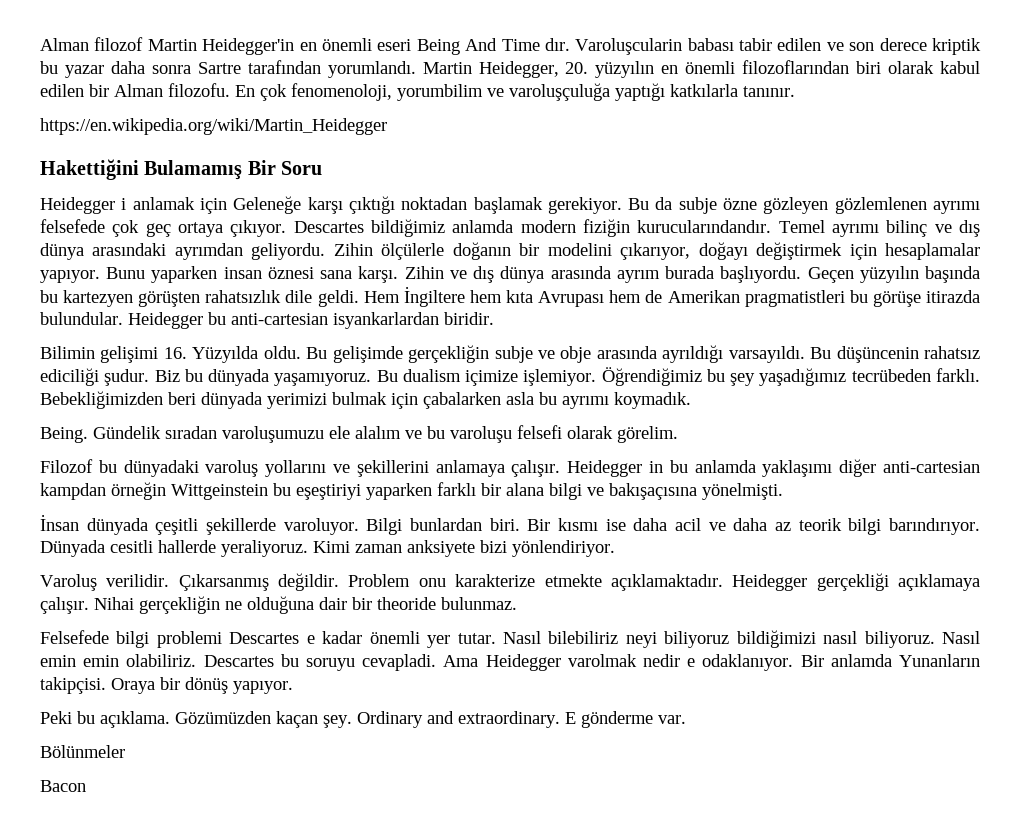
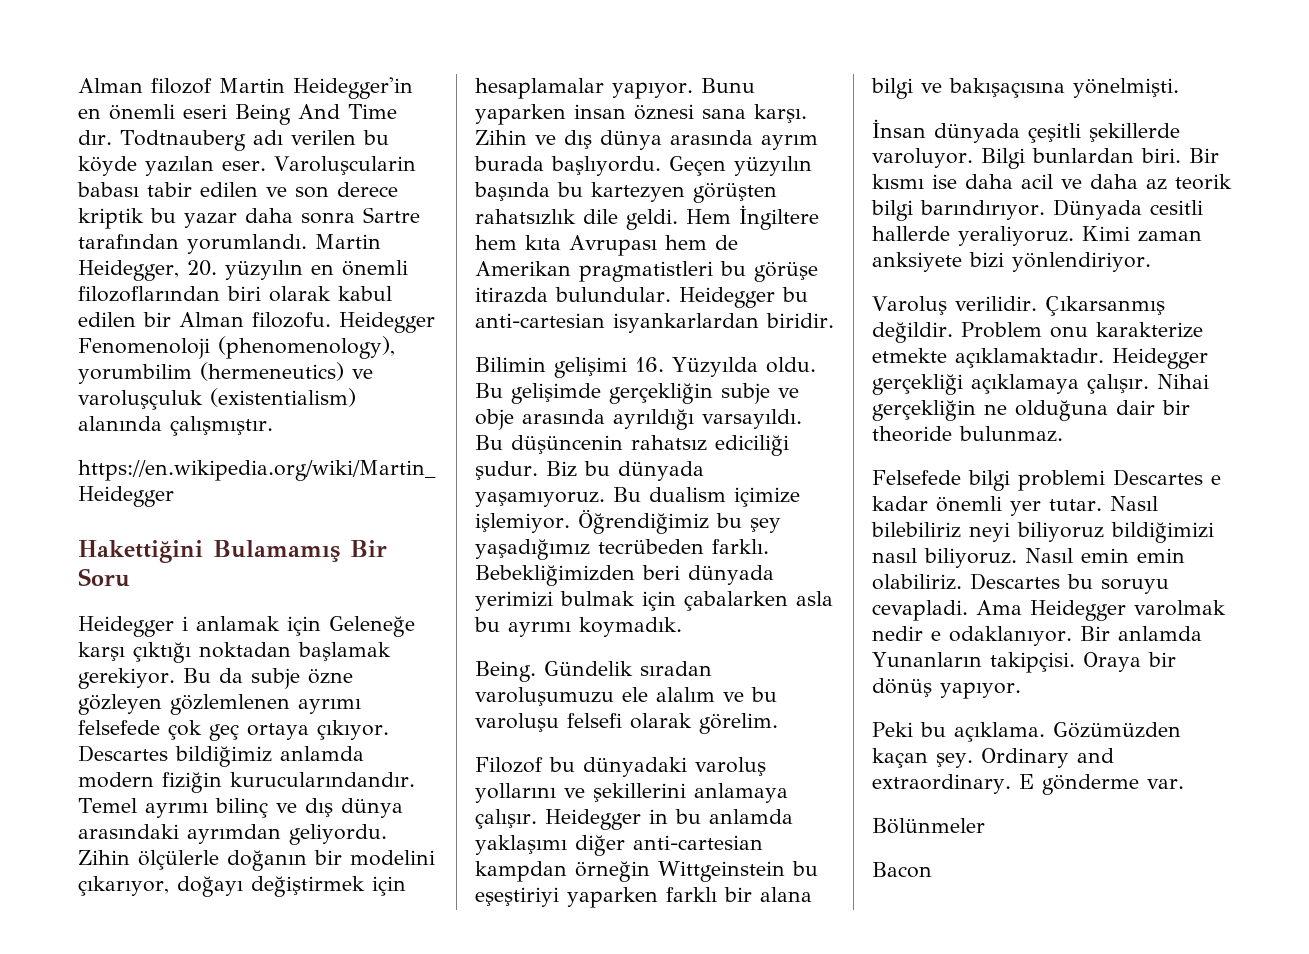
(570, 44) none -> [119,130,389,151] [78,156,266,176] Todtnauberg adı verilen bu köyde yazılan eser.
[235,83,795,101] En çok fenomenoloji, yorumbilim ve varoluşçuluğa yaptığı katkılarla tanınır. -> [339,312,435,333] [78,336,395,359] [78,362,373,384] [78,388,356,410] [78,416,273,436] Heidegger Fenomenoloji (phenomenology), yorumbilim (hermeneutics) ve varoluşçuluk (existentialism) alanında çalışmıştır.

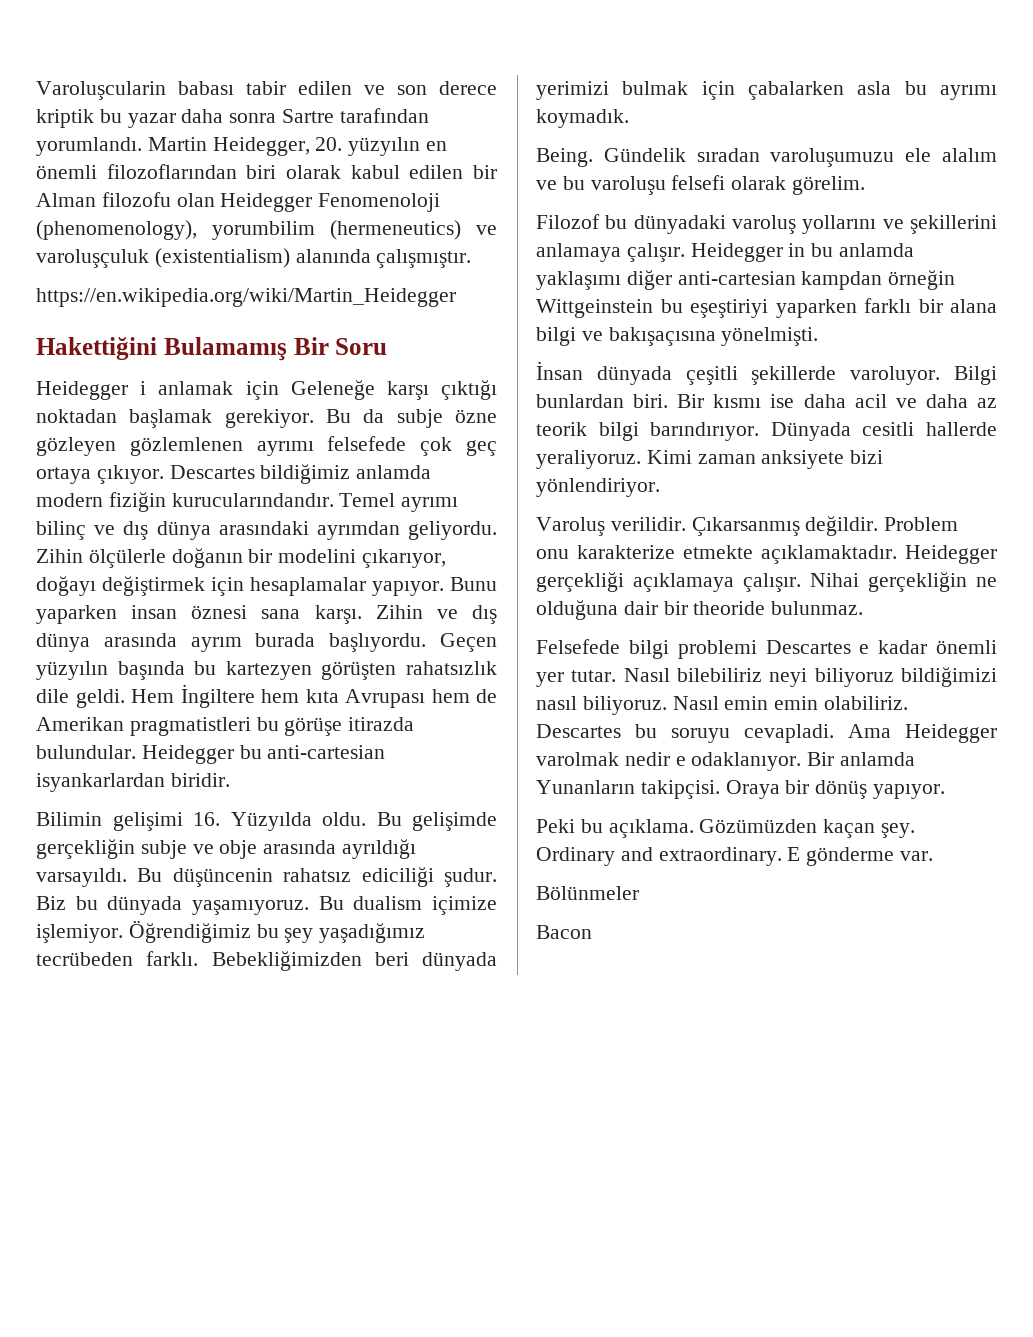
[78,77,413,99] [78,104,397,125] [78,130,389,151] [78,156,266,176] Alman filozof Martin Heidegger'in en önemli eseri Being And Time dır. Todtnauberg adı verilen bu köyde yazılan eser. -> (36, 90) none
[252,312,331,328] filozofu. -> [101,192,215,207] filozofu olan

